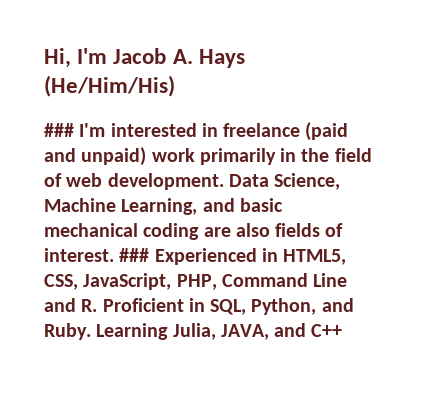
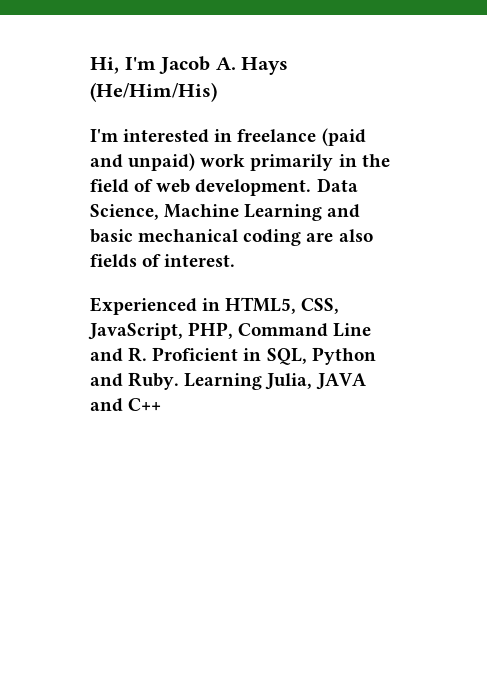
[44,123,74,137] ### -> (217, 92) none
[121,198,198,215] Learning, -> [244,204,323,221] Learning
[119,248,150,262] ### -> (236, 260) //
[251,298,317,315] Python, -> [311,347,376,365] Python
[220,324,269,340] JAVA, -> [315,373,366,390] JAVA

